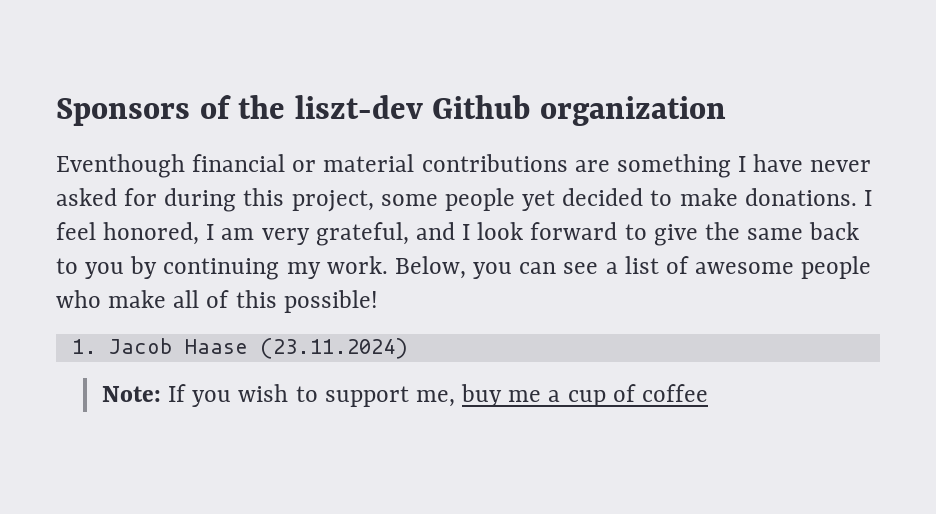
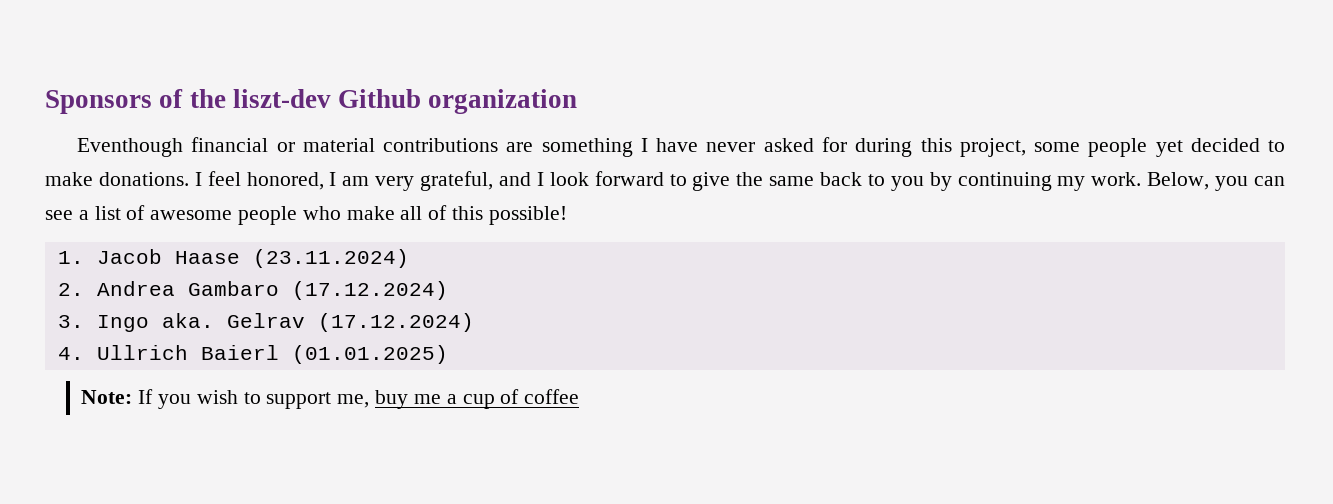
(408, 348) none -> [57,281,448,300] [57,313,474,332] [57,345,448,364] // 2. Andrea Gambaro (17.12.2024) // 3. Ingo aka. Gelrav (17.12.2024) // 4. Ullrich Baierl (01.01.2025)

